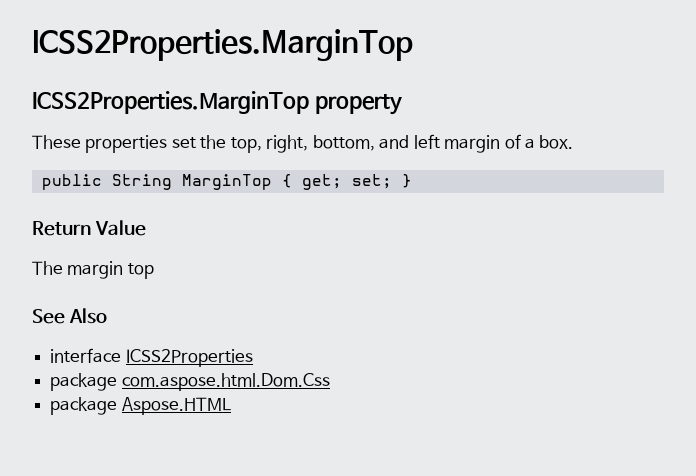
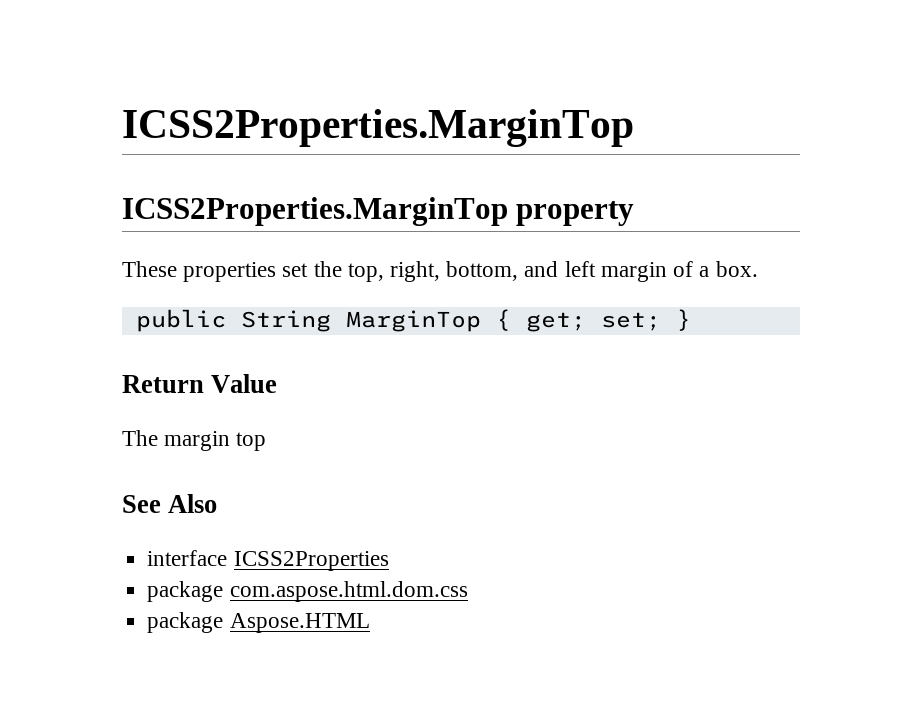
[121,373,330,391] com.aspose.html.Dom.Css -> [229,581,468,602] com.aspose.html.dom.css

